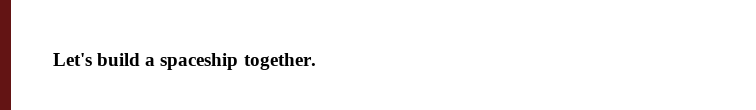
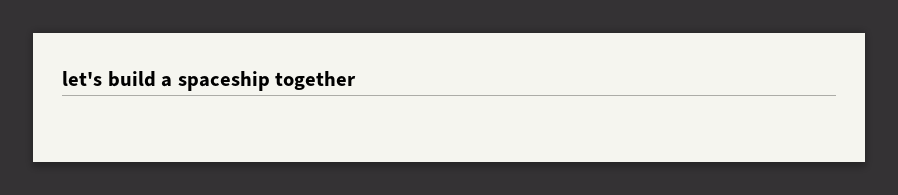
[53,53,92,66] Let's -> [62,71,102,86] let's
[243,53,316,70] together. -> [275,71,357,90] together

